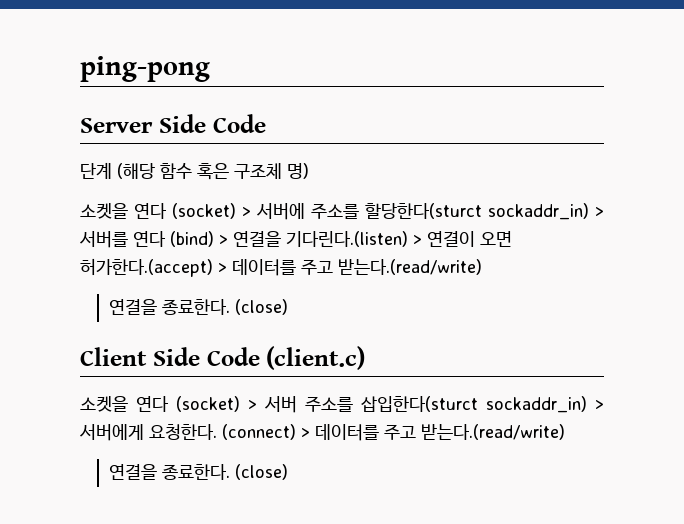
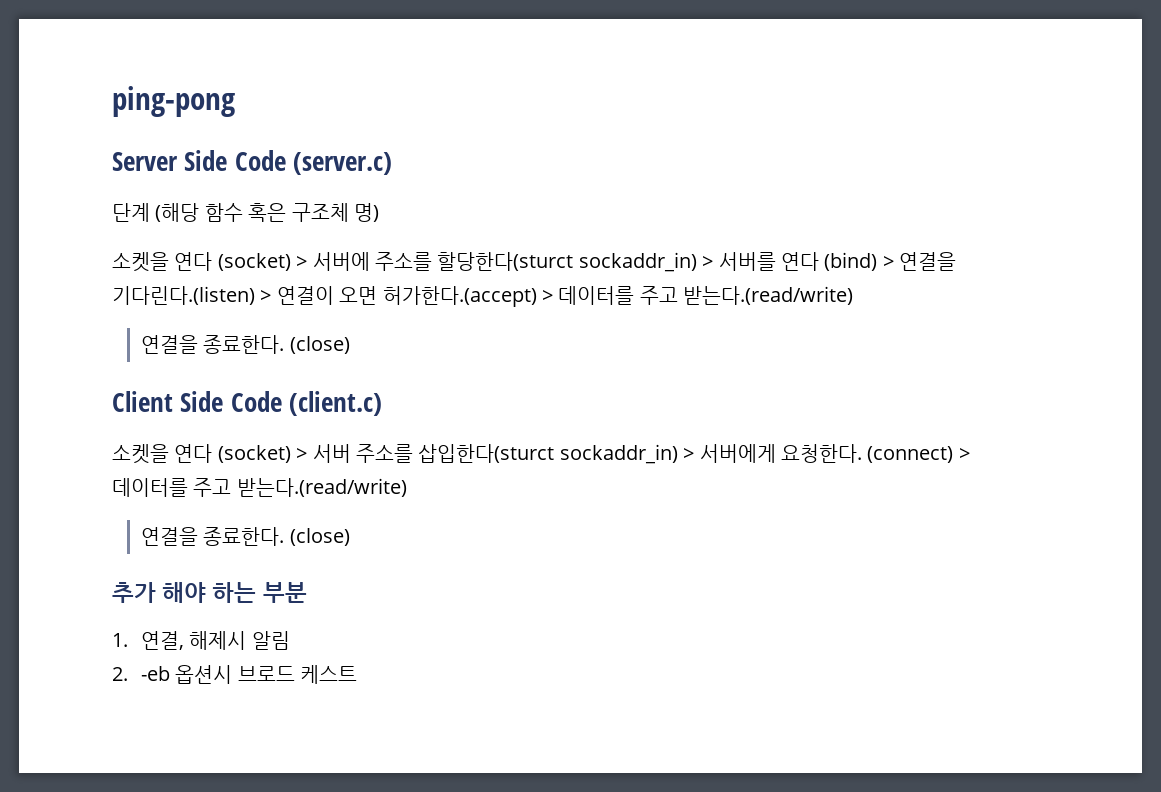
(266, 123) none -> [292,152,392,175] (server.c)
(289, 472) none -> [112,582,307,603] [112,631,290,650] [112,665,357,684] // 추가 해야 하는 부분 // 1. 연결, 해제시 알림 // 2. -eb 옵션시 브로드 케스트

